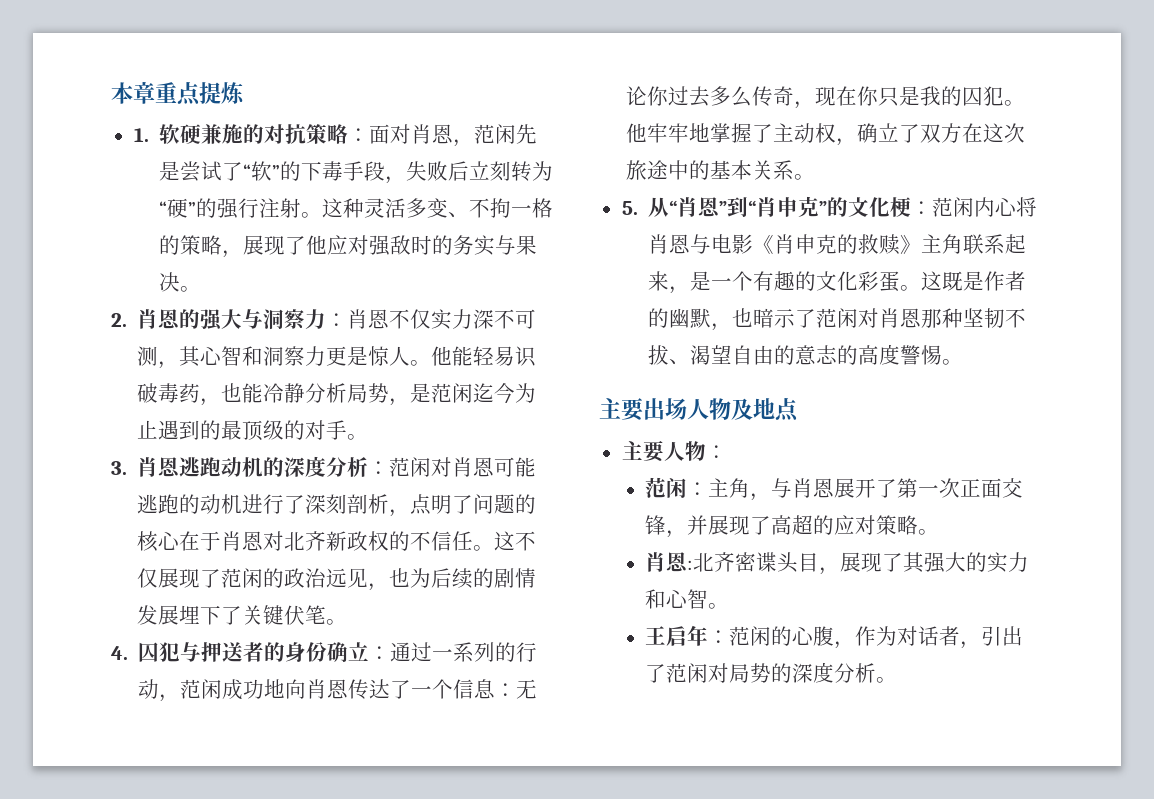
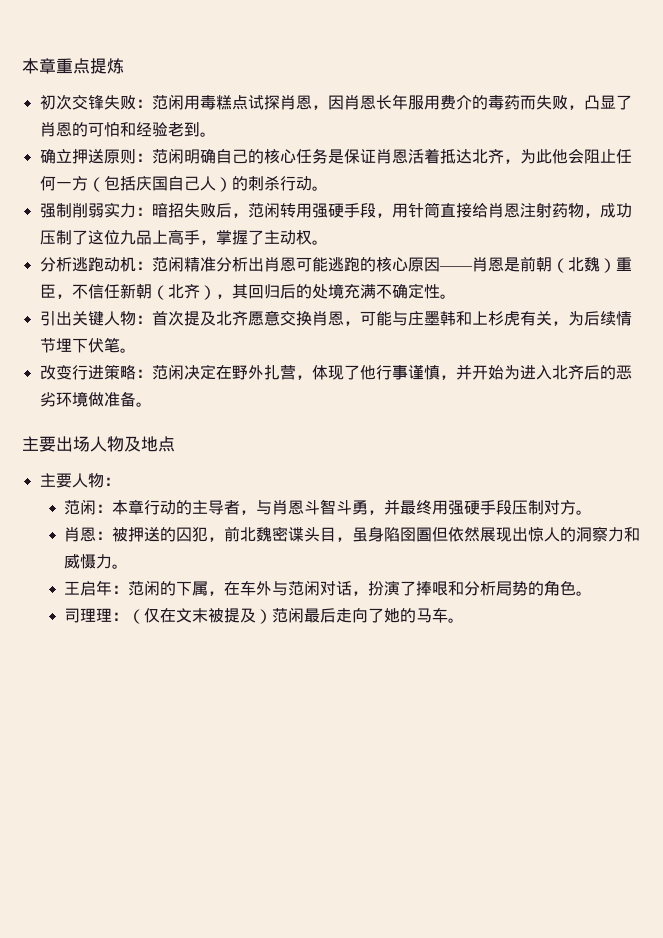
[133,124,537,147] [158,161,553,184] [158,198,553,219] [158,235,537,258] [158,272,201,292] [111,309,537,331] [137,346,537,369] [137,383,537,406] [137,420,369,441] [111,456,537,478] [137,494,537,517] [137,531,537,552] [137,568,537,591] [137,605,348,625] [111,642,538,662] [138,679,538,702] [626,86,1026,109] [626,123,1026,146] [626,160,816,180] [621,196,1037,218] [647,234,1026,255] [647,271,1026,294] [647,308,1026,331] [647,344,942,365] 1.软硬兼施的对抗策略：面对肖恩，范闲先是尝试了“软”的下毒手段，失败后立刻转为“硬”的强行注射。这种灵活多变、不拘一格的策略，展现了他应对强敌时的务实与果决。 // 2.肖恩的强大与洞察力：肖恩不仅实力深不可测，其心智和洞察力更是惊人。他能轻易识破毒药，也能冷静分析局势，是范闲迄今为止遇到的最顶级的对手。 // 3.肖恩逃跑动机的深度分析：范闲对肖恩可能逃跑的动机进行了深刻剖析，点明了问题的核心在于肖恩对北齐新政权的不信任。这不仅展现了范闲的政治远见，也为后续的剧情发展埋下了关键伏笔。 // 4.囚犯与押送者的身份确立：通过一系列的行动，范闲成功地向肖恩传达了一个信息：无论你过去多么传奇，现在你只是我的囚犯。他牢牢地掌握了主动权，确立了双方在这次旅途中的基本关系。 // 5.从“肖恩”到“肖申克”的文化梗：范闲内心将肖恩与电影《肖申克的救赎》主角联系起来，是一个有趣的文化彩蛋。这既是作者的幽默，也暗示了范闲对肖恩那种坚韧不拔、渴望自由的意志的高度警惕 -> [39,94,632,110] [39,122,216,137] [39,148,632,164] [39,175,328,192] [39,202,632,218] [39,229,328,245] [39,256,632,273] [39,283,456,300] [39,310,632,326] [39,337,136,353] [39,364,632,380] [39,391,136,407] 初次交锋失败：范闲用毒糕点试探肖恩，因肖恩长年服用费介的毒药而失败，凸显了肖恩的可怕和经验老到。 // 确立押送原则：范闲明确自己的核心任务是保证肖恩活着抵达北齐，为此他会阻止任何一方（包括庆国自己人）的刺杀行动。 // 强制削弱实力：暗招失败后，范闲转用强硬手段，用针筒直接给肖恩注射药物，成功压制了这位九品上高手，掌握了主动权。 // 分析逃跑动机：范闲精准分析出肖恩可能逃跑的核心原因——肖恩是前朝（北魏）重臣，不信任新朝（北齐），其回归后的处境充满不确定性。 // 引出关键人物：首次提及北齐愿意交换肖恩，可能与庄墨韩和上杉虎有关，为后续情节埋下伏笔。 // 改变行进策略：范闲决定在野外扎营，体现了他行事谨慎，并开始为进入北齐后的恶劣环境做准备
[708,478,1024,501] [645,515,940,538] [645,552,1030,575] [645,589,709,609] 主角，与肖恩展开了第一次正面交锋，并展现了高超的应对策略。 // 肖恩:北齐密谍头目，展现了其强大的实力和心智 -> [112,499,593,515] [64,526,641,542] [64,554,113,569] 本章行动的主导者，与肖恩斗智斗勇，并最终用强硬手段压制对方。 // 肖恩：被押送的囚犯，前北魏密谍头目，虽身陷囹圄但依然展现出惊人的洞察力和威慑力
[792,626,1024,649] [645,662,877,683] 心腹，作为对话者，引出了范闲对局势的深度分析 -> [176,580,593,596] [64,607,449,624] 下属，在车外与范闲对话，扮演了捧哏和分析局势的角色。 // 司理理：（仅在文末被提及）范闲最后走向了她的马车

